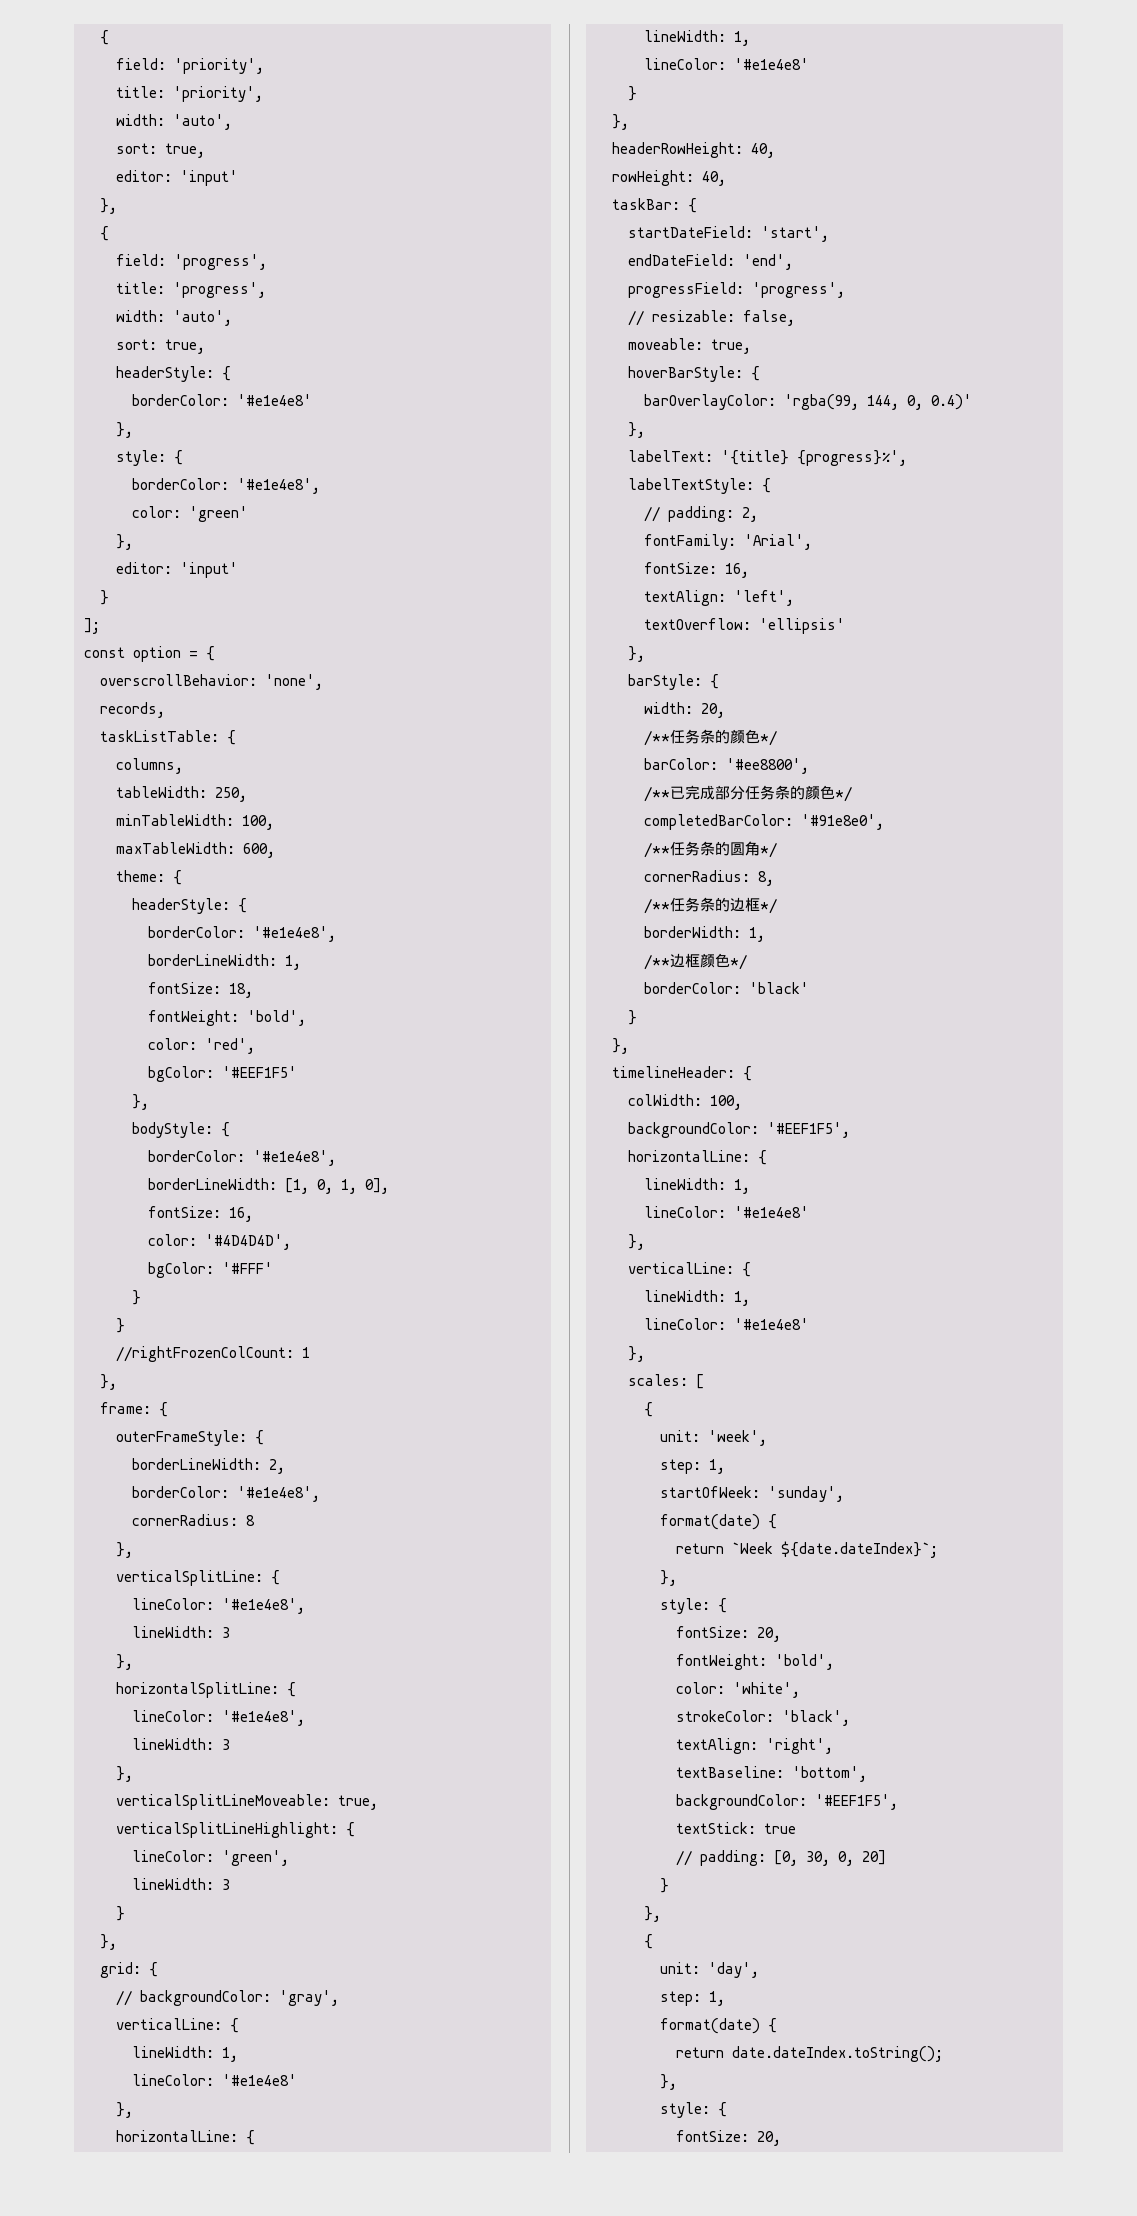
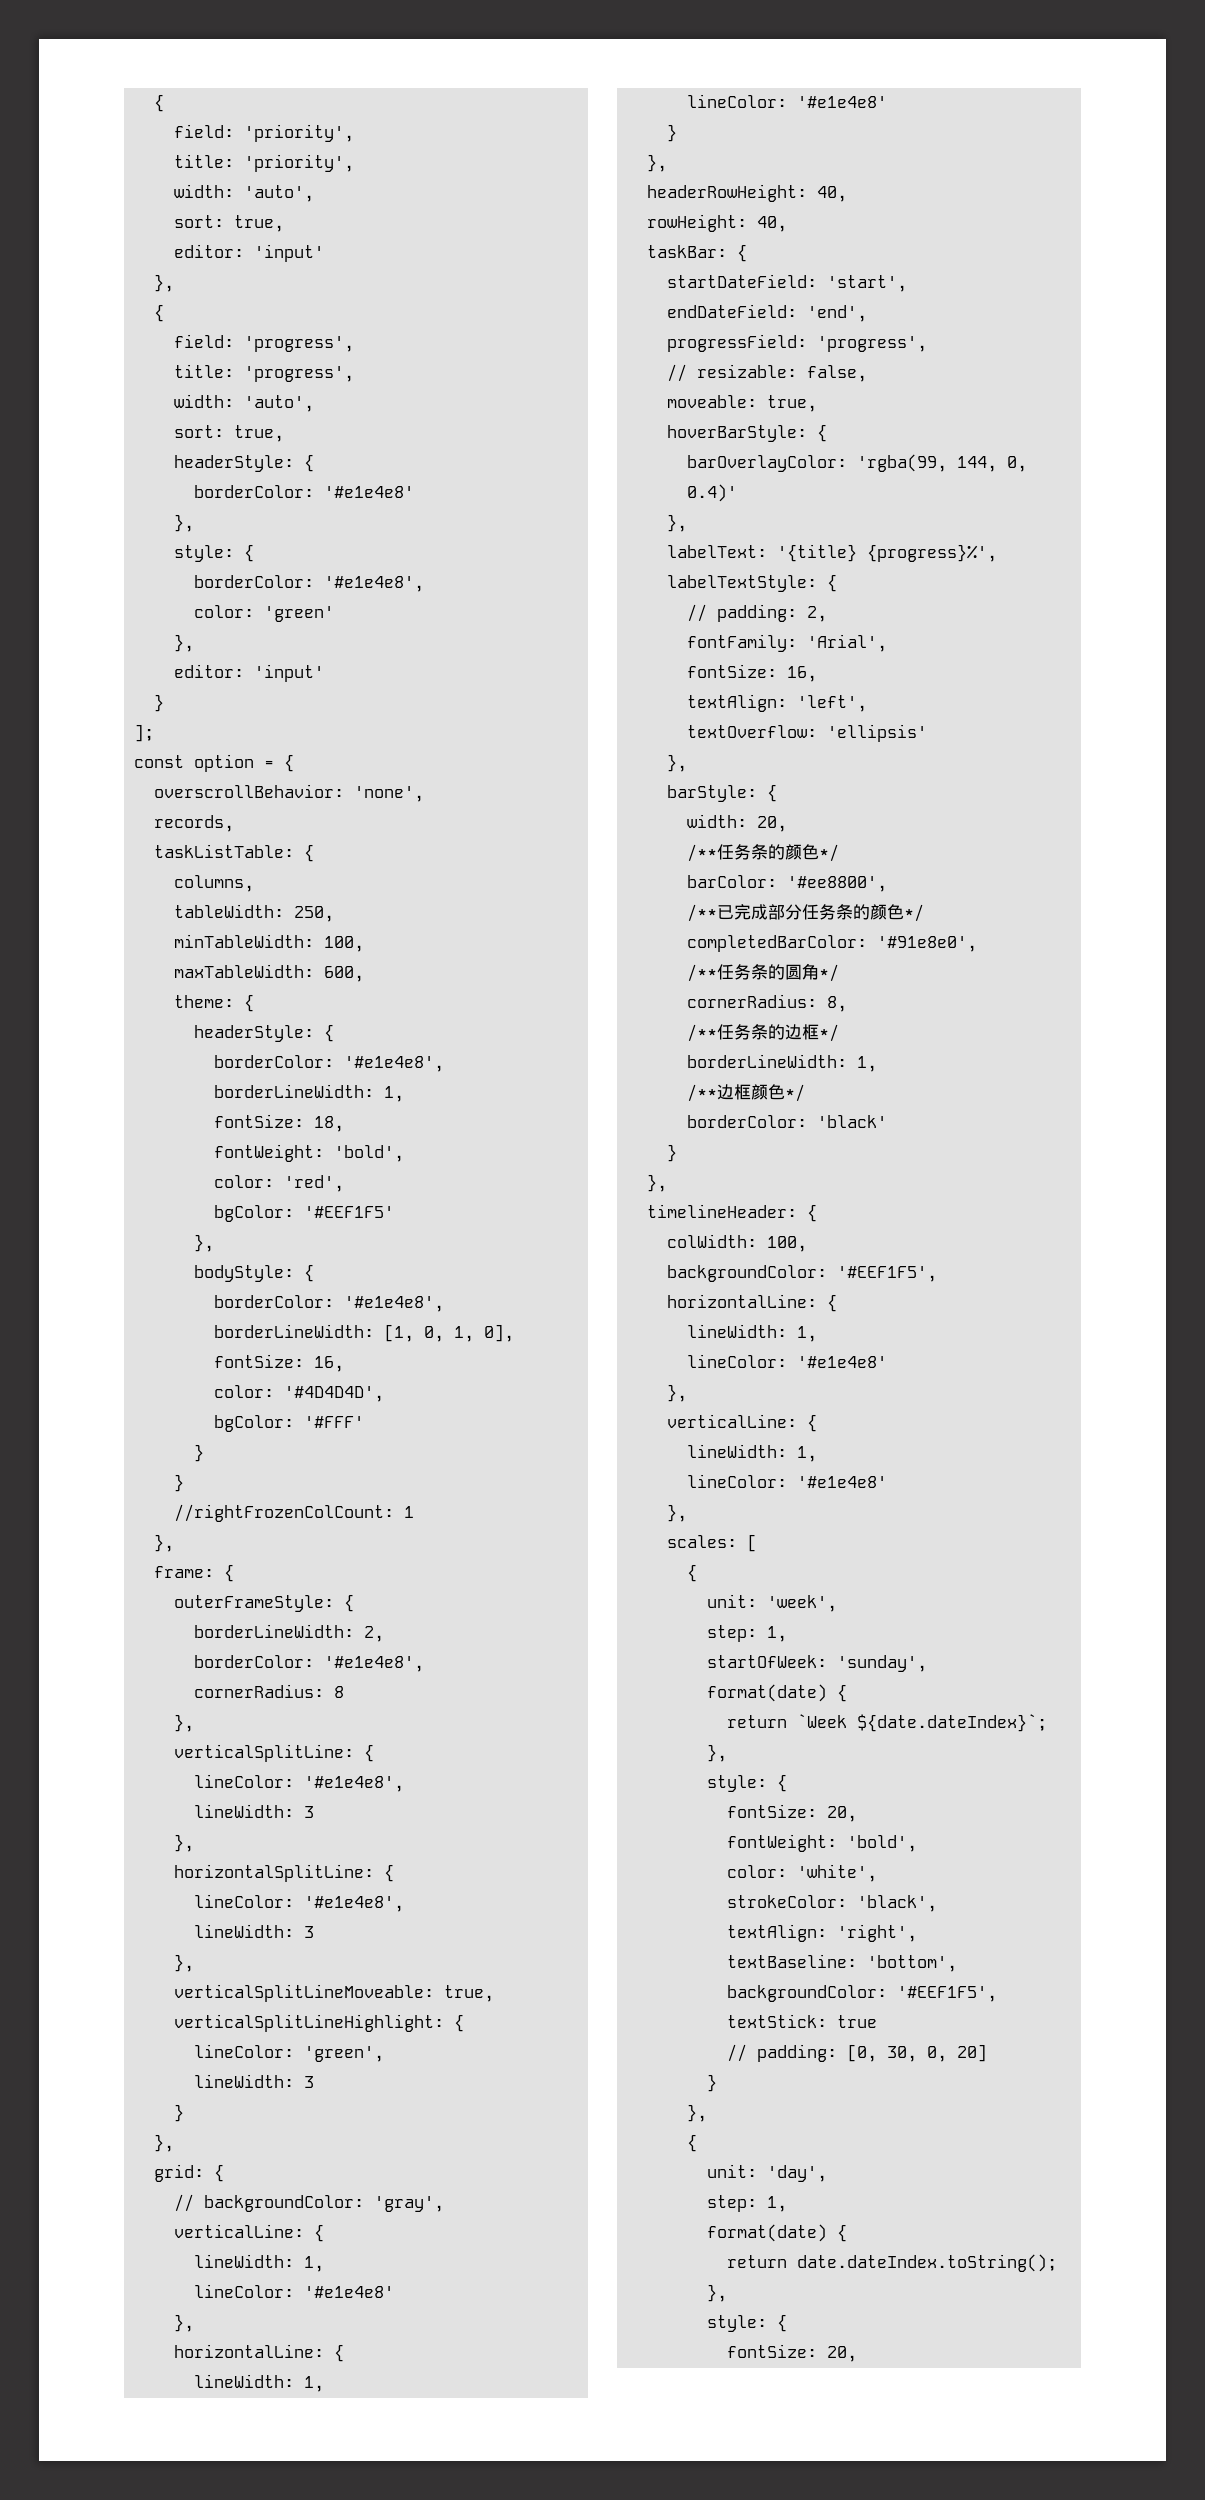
[643,926,741,938] borderWidth: -> [687,1054,848,1068] borderLineWidth:

